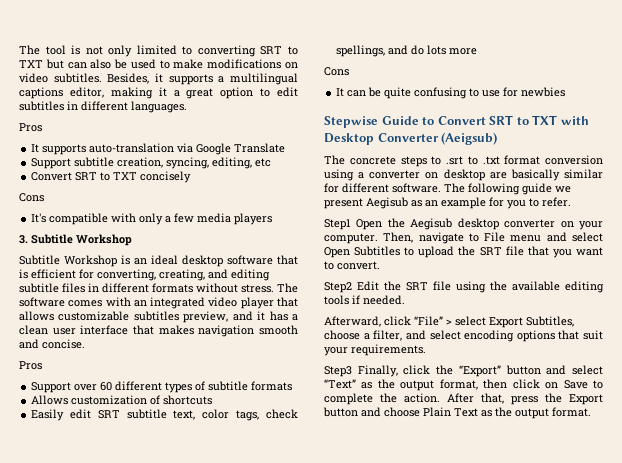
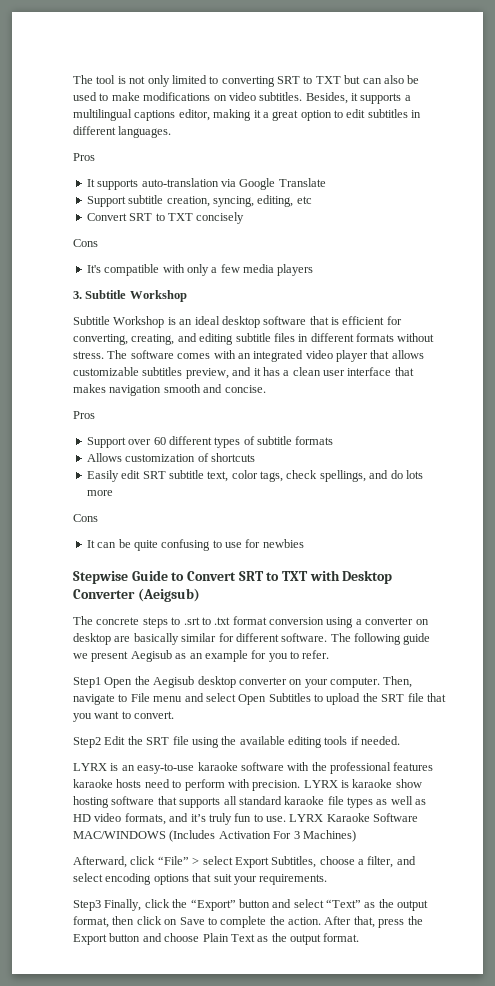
(405, 300) none -> [73,762,434,774] [73,779,422,791] [73,796,427,808] [73,813,419,825] [73,830,356,842] // LYRX is an easy-to-use karaoke software with the professional features karaoke hosts need to perform with precision. LYRX is karaoke show hosting software that supports all standard karaoke file types as well as HD video formats, and it’s truly fun to use. LYRX Karaoke Software MAC/WINDOWS (Includes Activation For 3 Machines)

